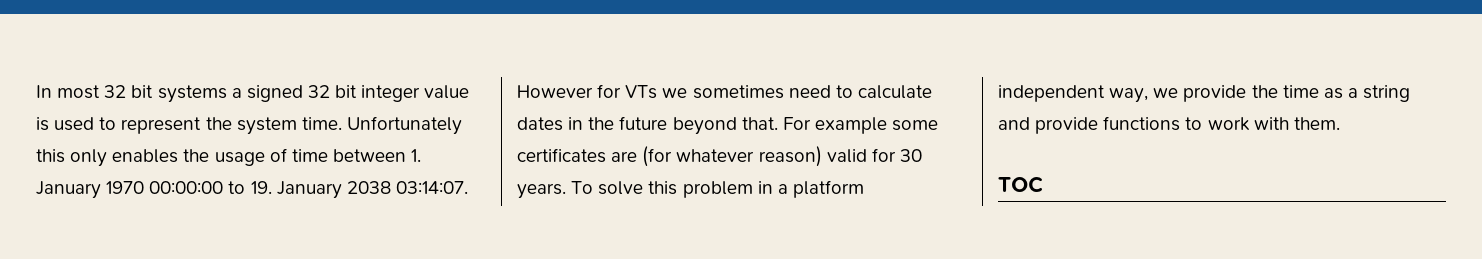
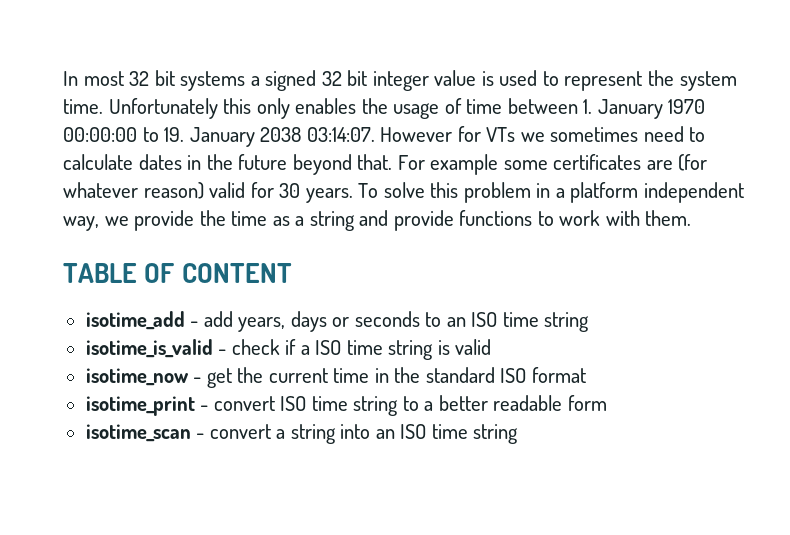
[998,176,1043,193] TOC -> [63,263,292,283] [85,311,590,332] [85,339,492,360] [85,367,586,388] [85,395,607,416] [85,424,519,444] TABLE OF CONTENT // isotime_add - add years, days or seconds to an ISO time string // isotime_is_valid - check if a ISO time string is valid // isotime_now - get the current time in the standard ISO format // isotime_print - convert ISO time string to a better readable form // isotime_scan - convert a string into an ISO time string

